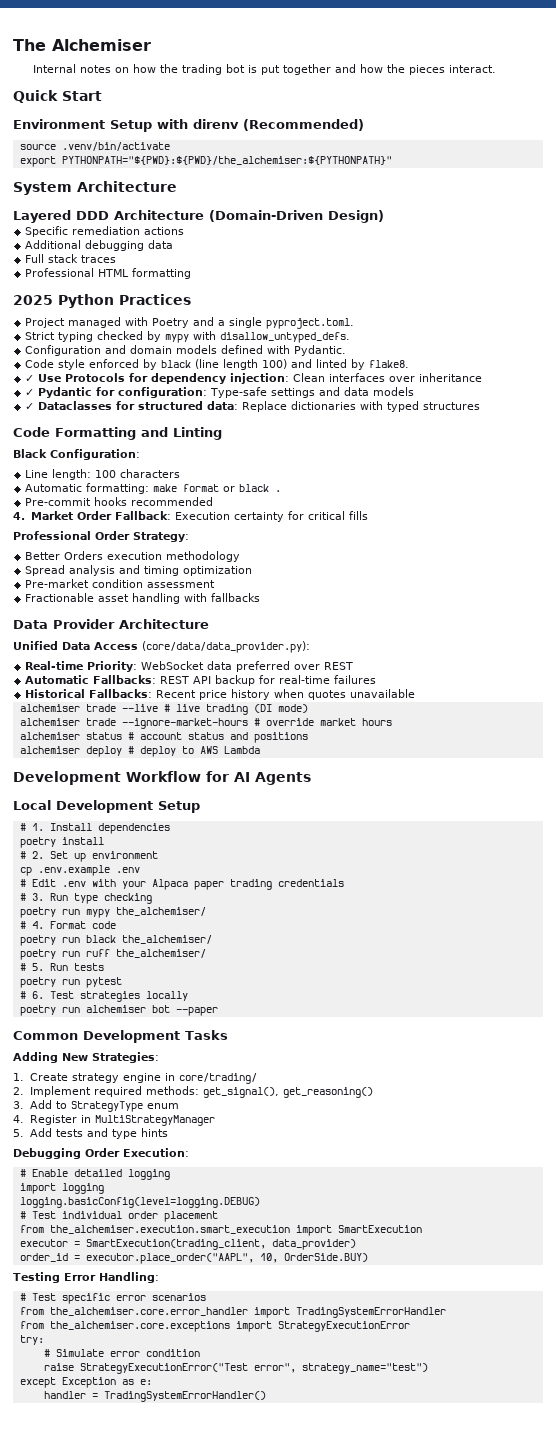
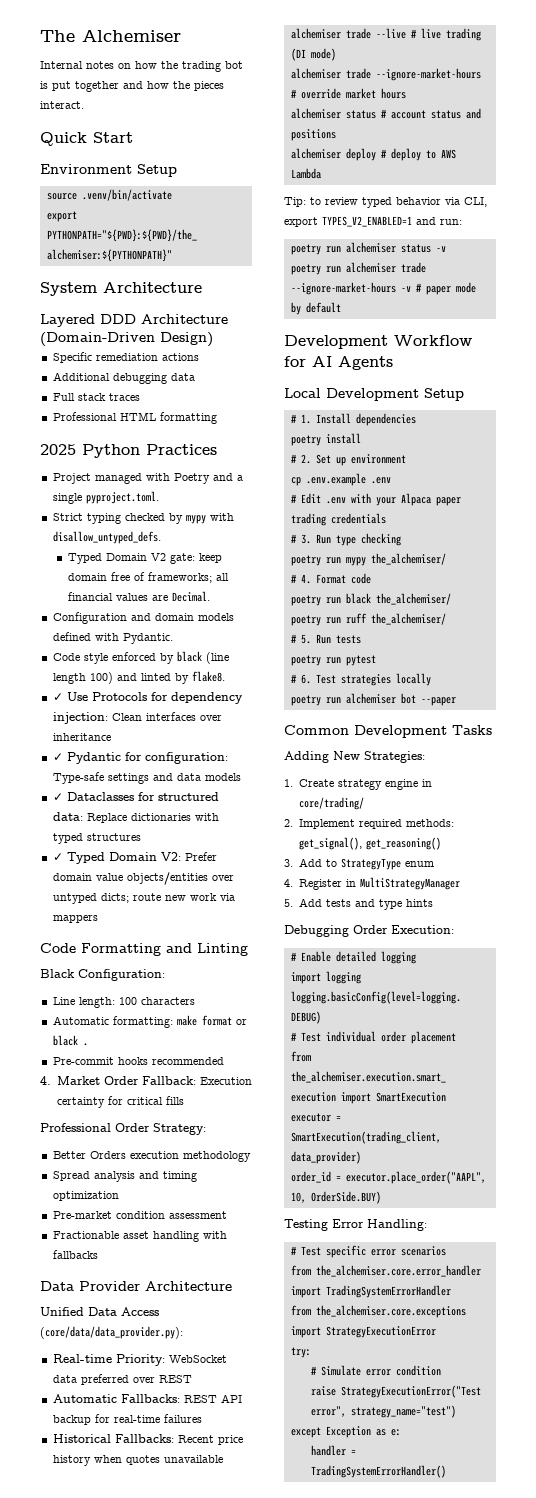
[157,119,364,131] with direnv (Recommended) -> (177, 170) none
(351, 337) none -> [67,553,222,564] [67,572,229,583] [67,591,210,602] // Typed Domain V2 gate: keep domain free of frameworks; all financial values are Decimal.
(481, 406) none -> [52,852,217,864] [52,872,234,885] [52,893,235,904] [52,915,98,923] // ✓ Typed Domain V2: Prefer domain value objects/entities over untyped dicts; route new work via mappers
(260, 750) none -> [284,197,487,208] [284,216,462,227] [290,242,446,255] [290,262,426,275] [290,282,476,295] [290,302,341,315] // Tip: to review typed behavior via CLI, export TYPES_V2_ENABLED=1 and run: // poetry run alchemiser status -v // poetry run alchemiser trade --ignore-market-hours -v # paper mode by default

